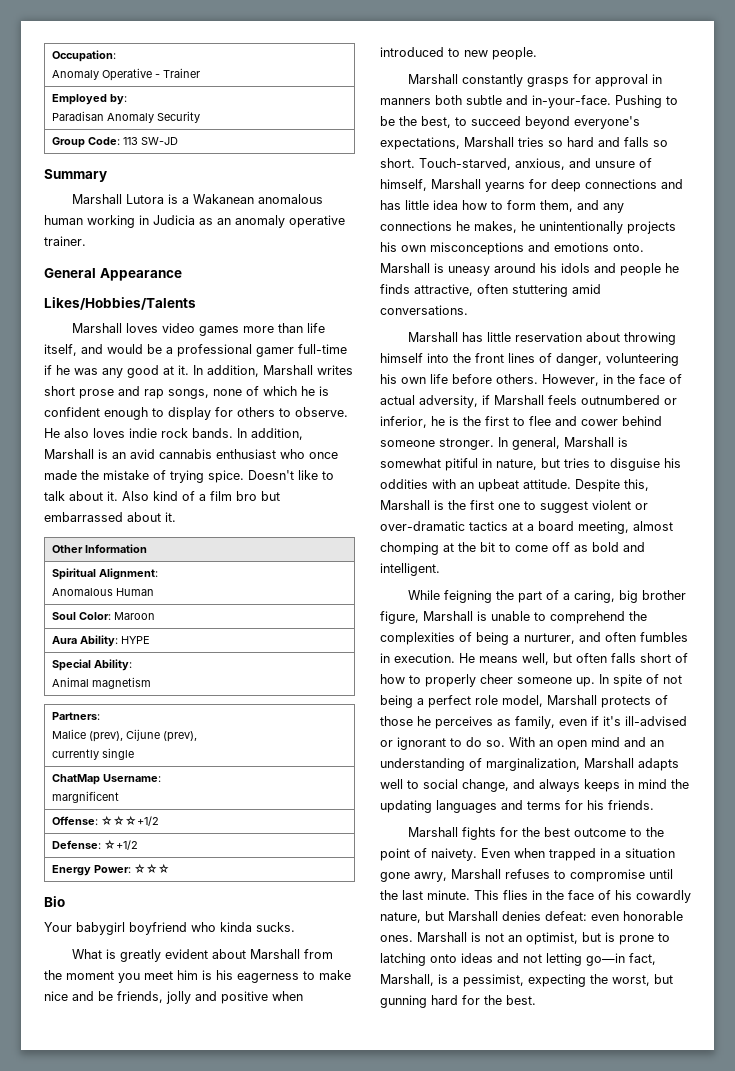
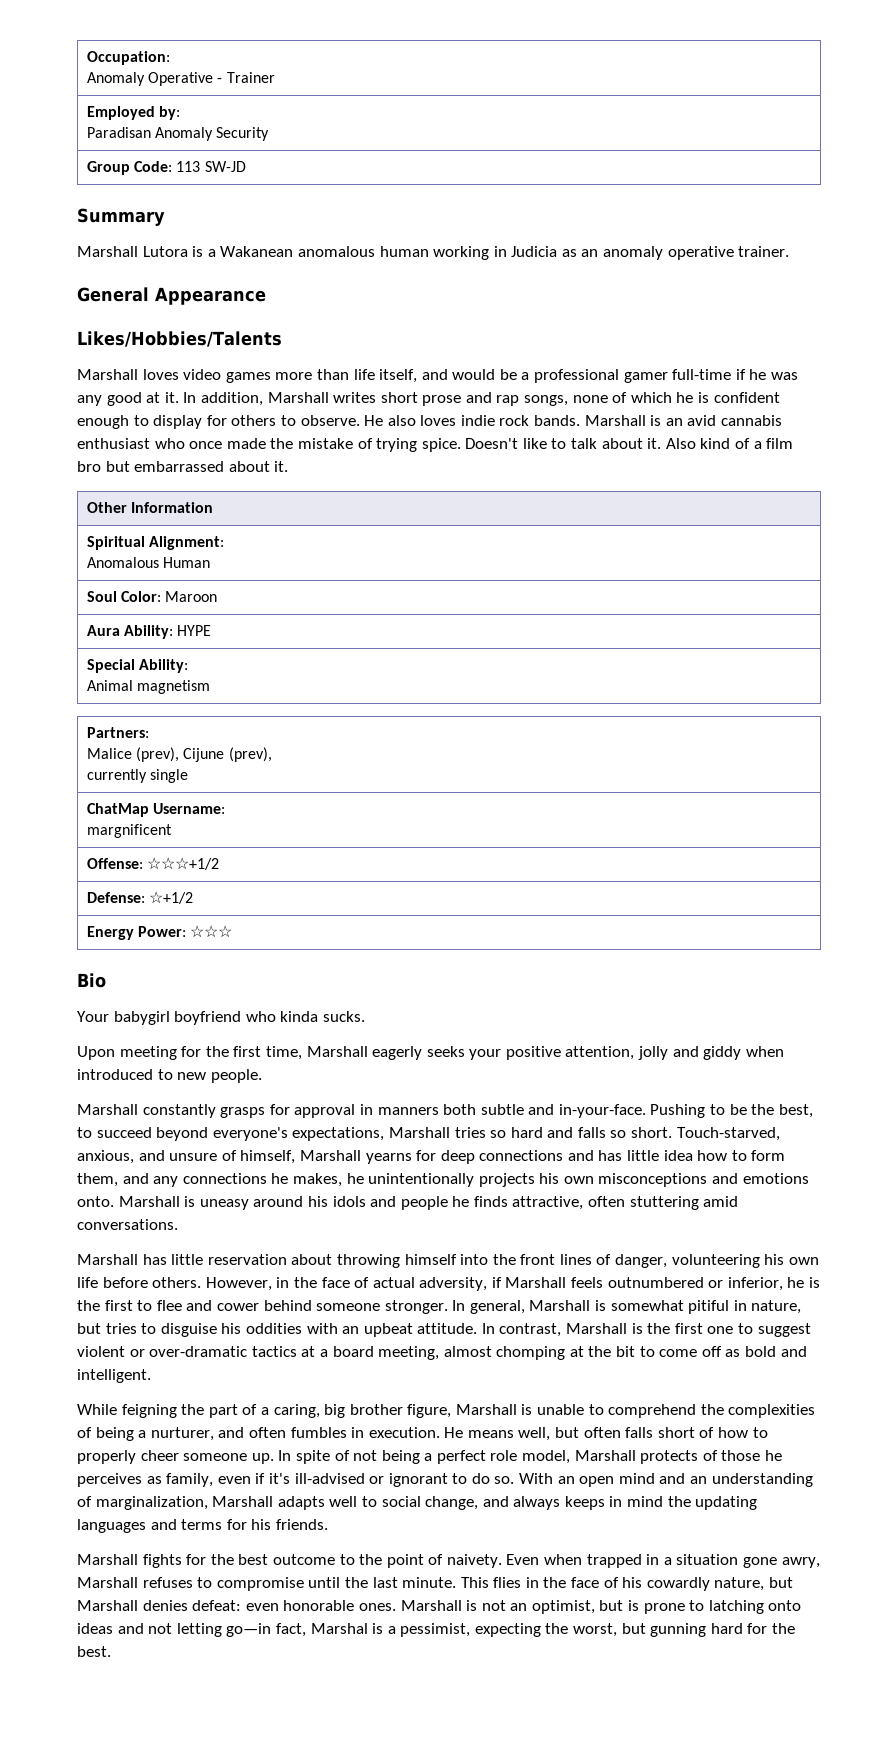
[237,428,303,440] In addition, -> (581, 420) none
[72,949,334,962] [44,970,351,983] [44,991,163,1003] What is greatly evident about Marshall from the moment you meet him is his eagerness to make nice and be friends, -> [77,1046,635,1060] Upon meeting for the first time, Marshall eagerly seeks your positive attention,
[221,991,268,1004] positive -> [703,1046,742,1060] giddy
[575,479,649,492] Despite this, -> [481,1323,562,1337] In contrast,
[380,974,434,986] Marshall, -> [310,1623,368,1634] Marshal

